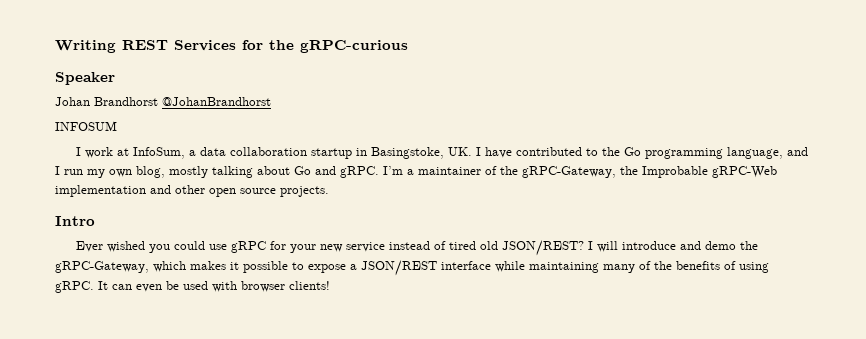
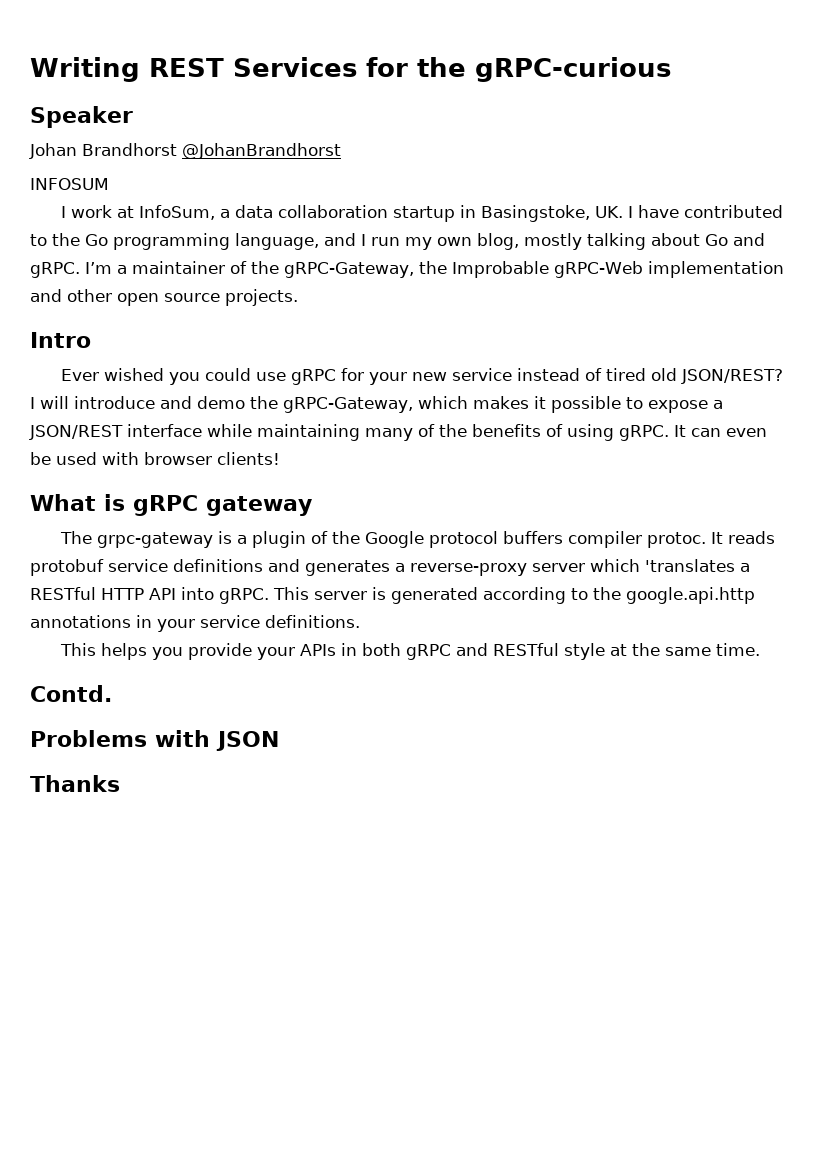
(330, 285) none -> [30,494,312,516] [60,531,776,548] [30,559,750,576] [30,587,755,604] [30,615,360,632] [60,643,761,660] [30,685,112,702] [30,730,279,751] [30,775,120,792] // What is gRPC gateway // The grpc-gateway is a plugin of the Google protocol buffers compiler protoc. It reads protobuf service definitions and generates a reverse-proxy server which 'translates a RESTful HTTP API into gRPC. This server is generated according to the google.api.http annotations in your service definitions. // This helps you provide your APIs in both gRPC and RESTful style at the same time. // Contd. // Problems with JSON // Thanks

